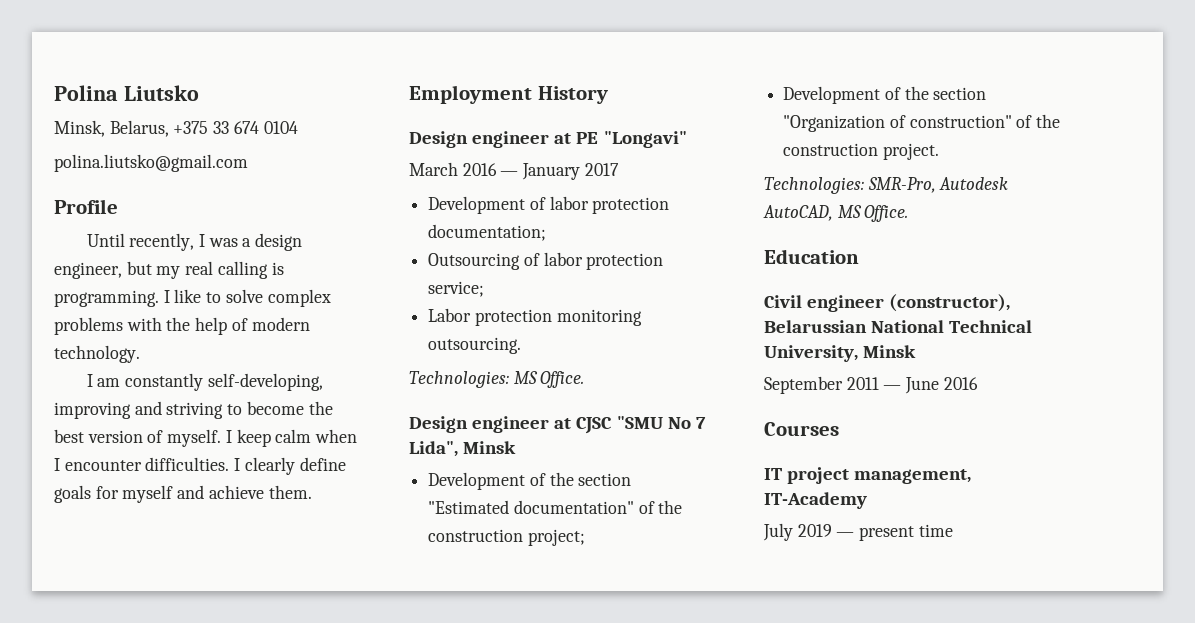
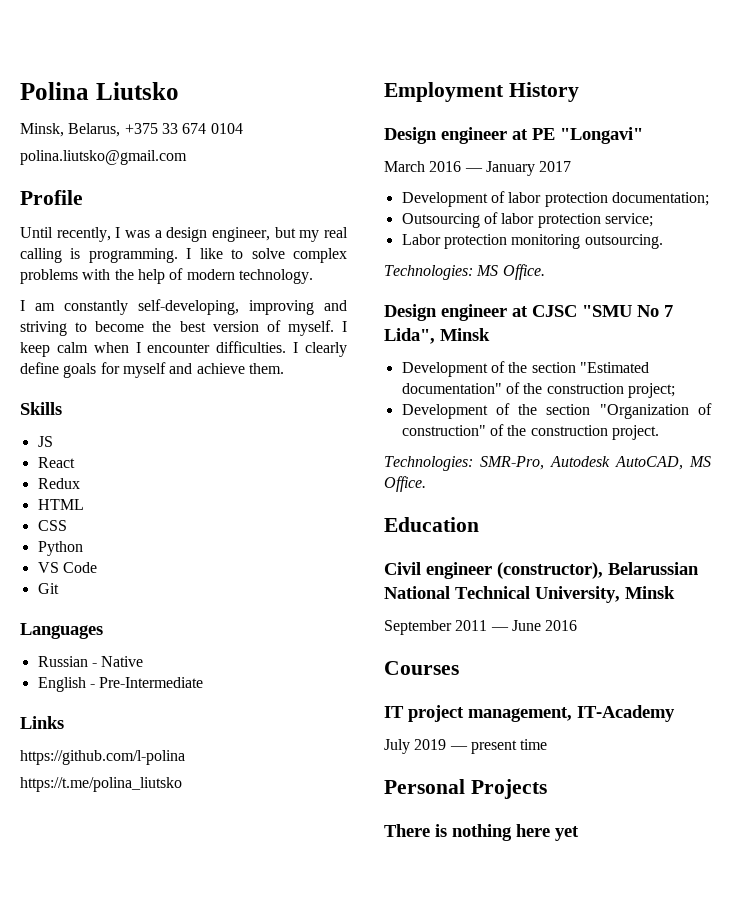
(312, 492) none -> [20,402,62,415] [37,436,53,447] [37,457,75,468] [37,478,80,489] [37,499,84,510] [37,520,67,531] [37,541,83,556] [37,562,97,573] [37,583,59,594] [20,623,103,639] [37,656,144,667] [37,677,204,692] [20,716,64,729] [20,750,185,765] [20,777,182,792] // Skills // JS // React // Redux // HTML // CSS // Python // VS Code // Git // Languages // Russian - Native // English - Pre-Intermediate // Links // https://github.com/l-polina // https://t.me/polina_liutsko
(953, 530) none -> [384,779,547,799] [384,824,579,841] // Personal Projects // There is nothing here yet

